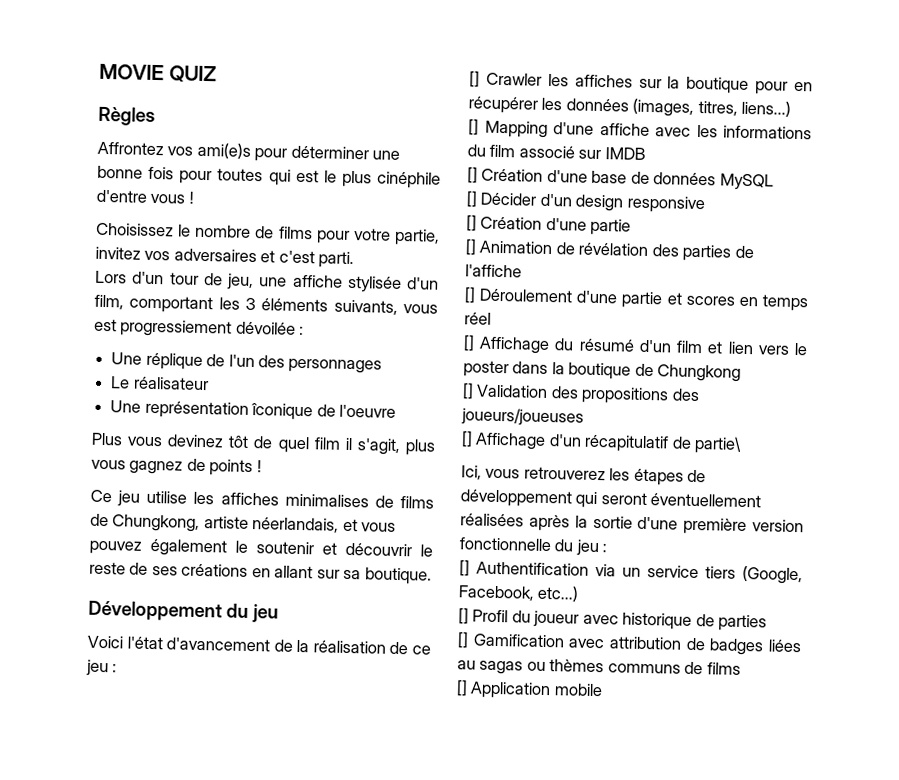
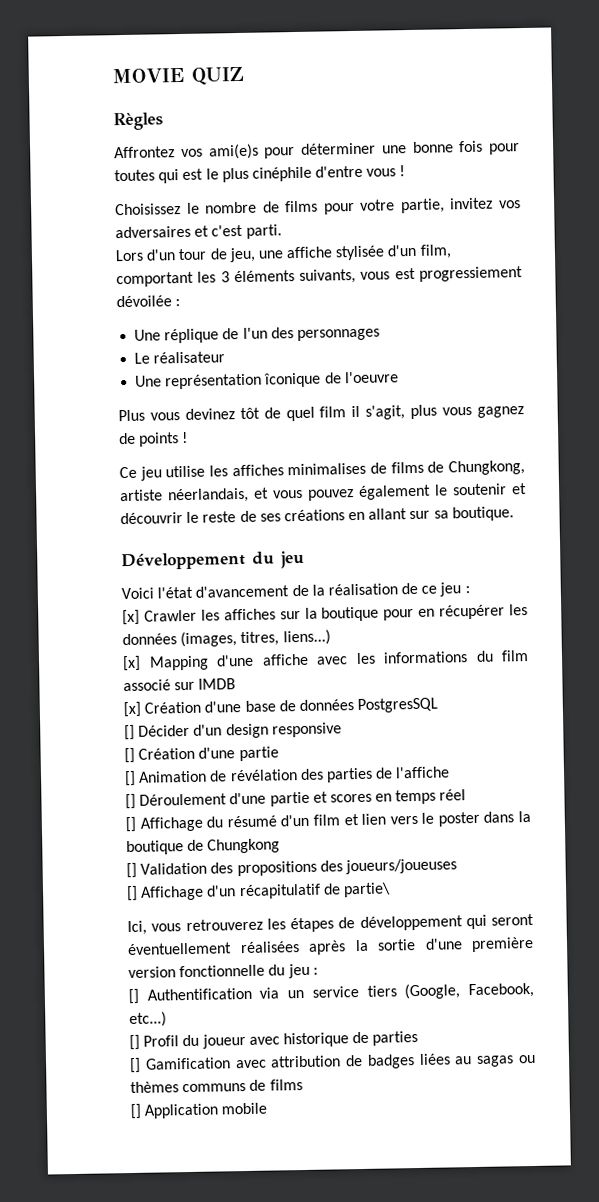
[469,71,480,88] [] -> [122,609,140,626] [x]
[468,119,479,136] [] -> [122,655,141,672] [x]
[467,167,478,184] [] -> [123,701,141,718] [x]
[719,173,774,191] MySQL -> [357,697,439,713] PostgresSQL

